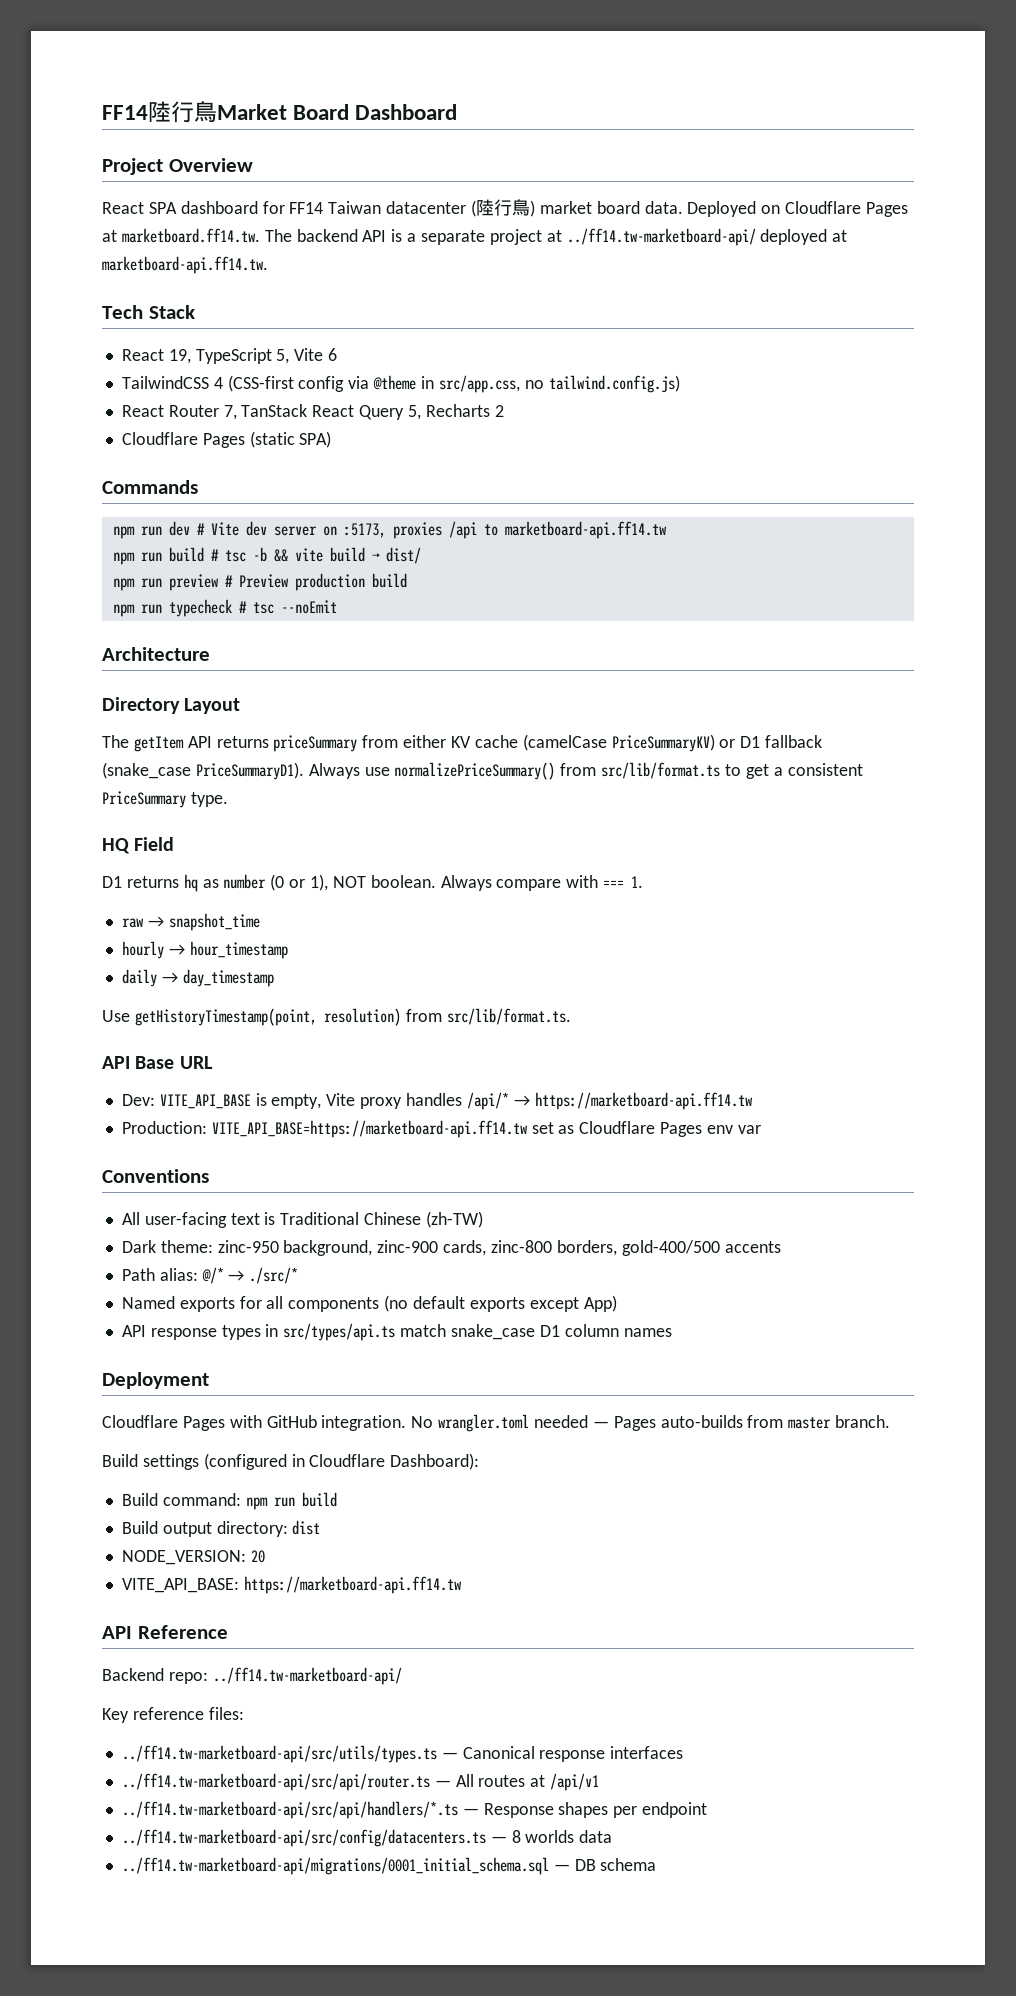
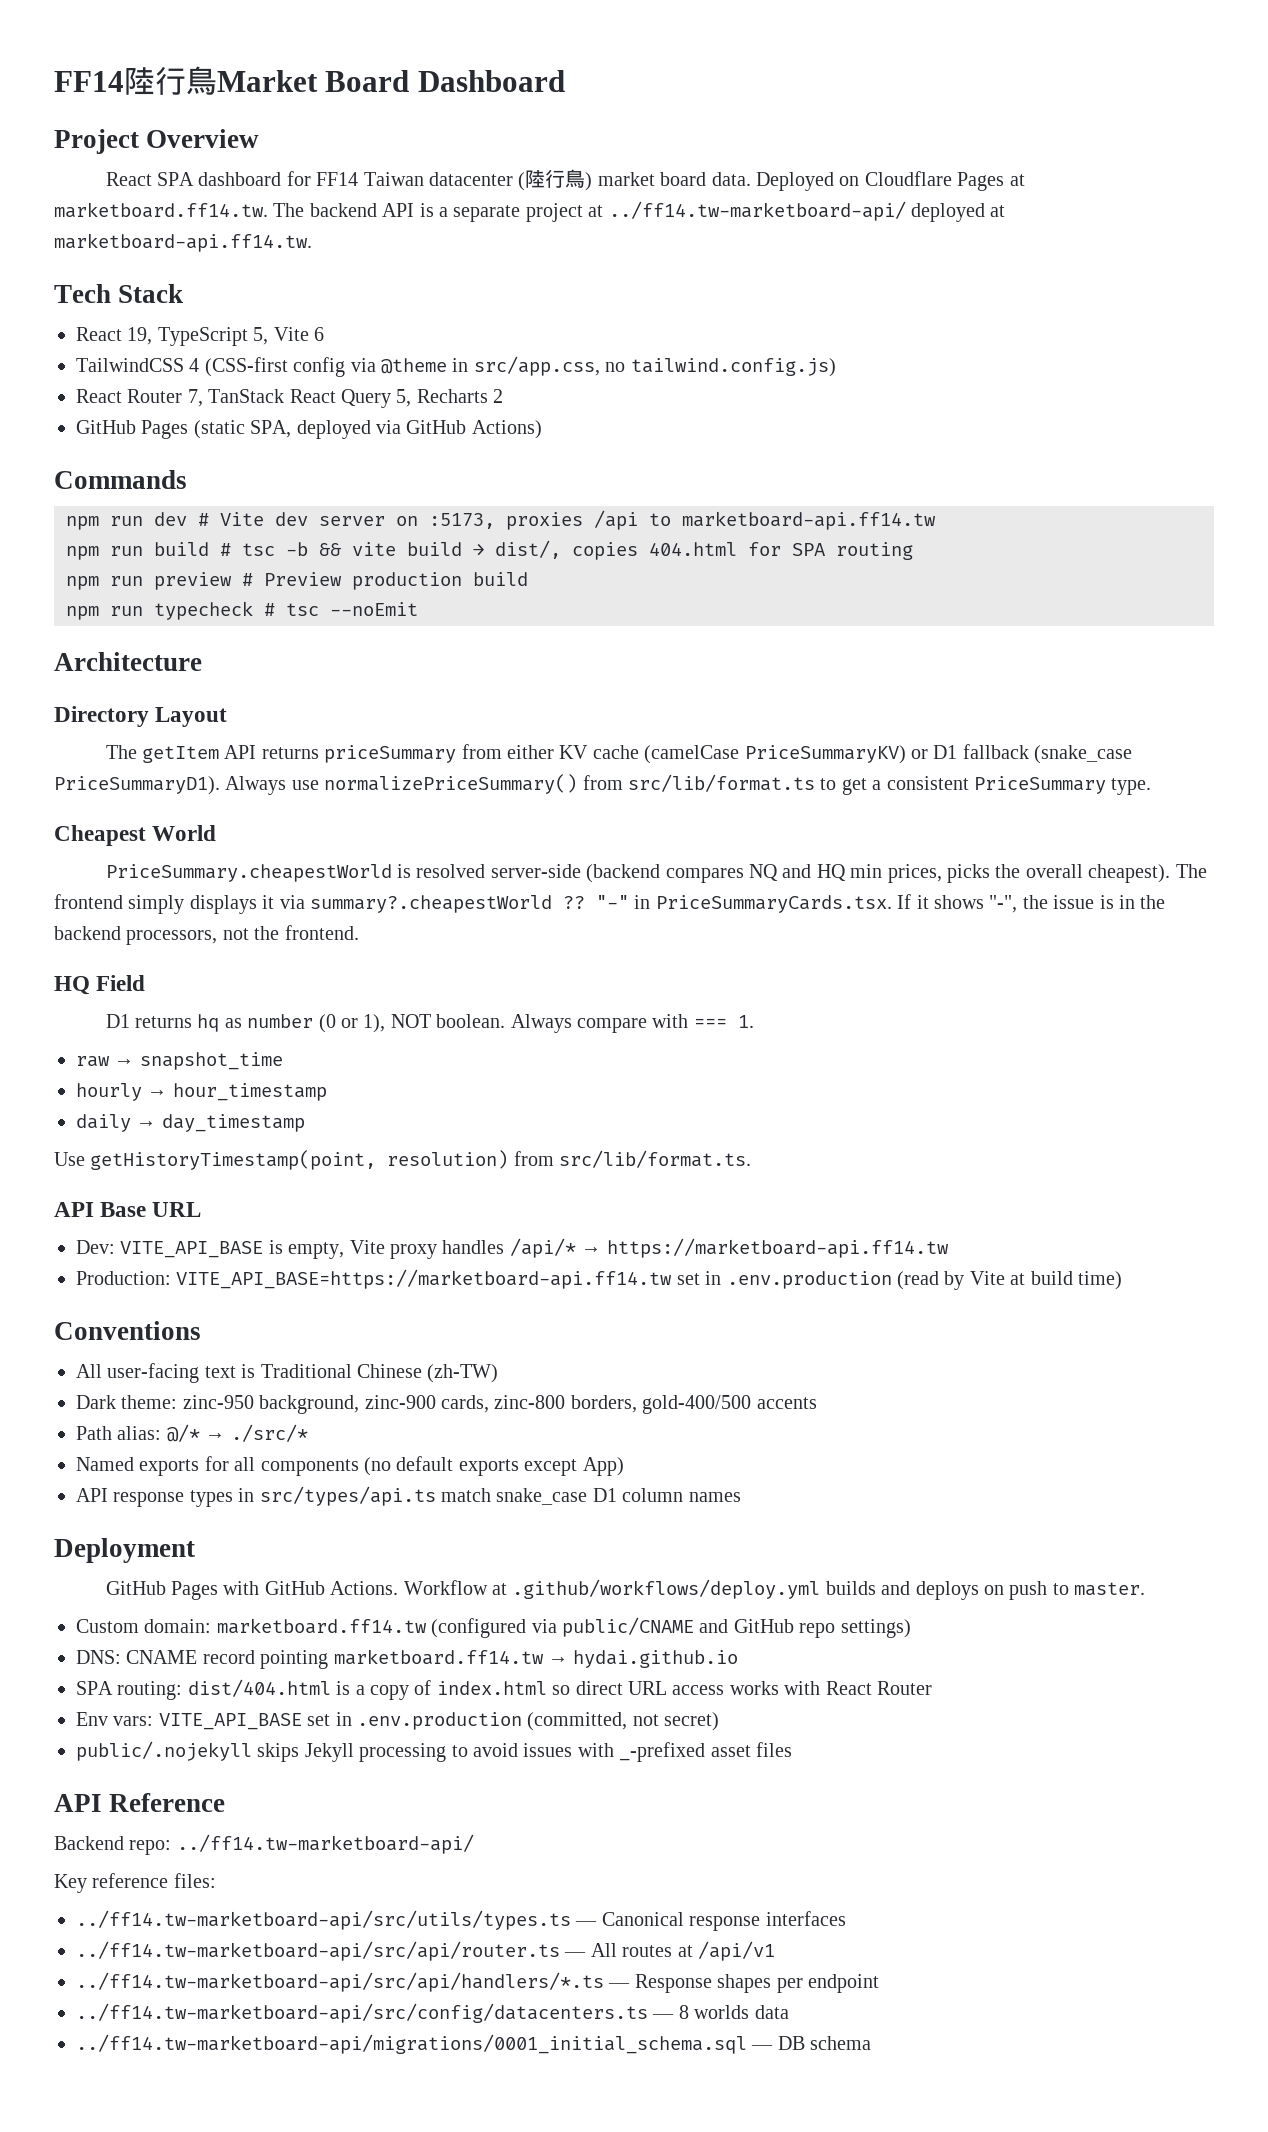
[121,432,198,445] Cloudflare -> [76,420,136,434] GitHub
[299,431,332,448] SPA) -> [250,420,542,439] SPA, deployed via GitHub Actions)
[385,547,421,564] dist/ -> [495,540,913,560] dist/, copies 404.html for SPA routing
(228, 799) none -> [54,825,217,846] [105,864,1207,883] [54,894,1166,914] [54,925,359,945] // Cheapest World // PriceSummary.cheapestWorld is resolved server-side (backend compares NQ and HQ min prices, picks the overall cheapest). The frontend simply displays it via summary?.cheapestWorld ?? "-" in PriceSummaryCards.tsx. If it shows "-", the issue is in the backend processors, not the frontend.
[558,1121,761,1137] as Cloudflare Pages env var -> [705,1271,1122,1290] in .env.production (read by Vite at build time)
[102,1415,178,1428] Cloudflare -> [105,1581,166,1595] GitHub
[321,1414,891,1432] [102,1453,480,1470] [121,1492,337,1510] [121,1520,321,1537] [121,1550,265,1565] [121,1576,462,1594] integration. No wrangler.toml needed — Pages auto-builds from master branch. // Build settings (configured in Cloudflare Dashboard): // Build command: npm run build // Build output directory: dist // NODE_VERSION: 20 // VITE_API_BASE: https://marketboard-api.ff14.tw -> [330,1579,1146,1600] [76,1617,911,1638] [76,1649,739,1669] [76,1679,932,1700] [76,1712,720,1731] [76,1741,792,1762] Actions. Workflow at .github/workflows/deploy.yml builds and deploys on push to master. // Custom domain: marketboard.ff14.tw (configured via public/CNAME and GitHub repo settings) // DNS: CNAME record pointing marketboard.ff14.tw → hydai.github.io // SPA routing: dist/404.html is a copy of index.html so direct URL access works with React Router // Env vars: VITE_API_BASE set in .env.production (committed, not secret) // public/.nojekyll skips Jekyll processing to avoid issues with _-prefixed asset files

